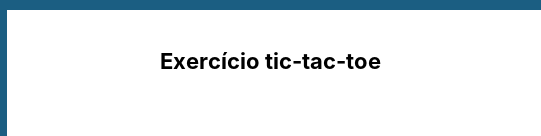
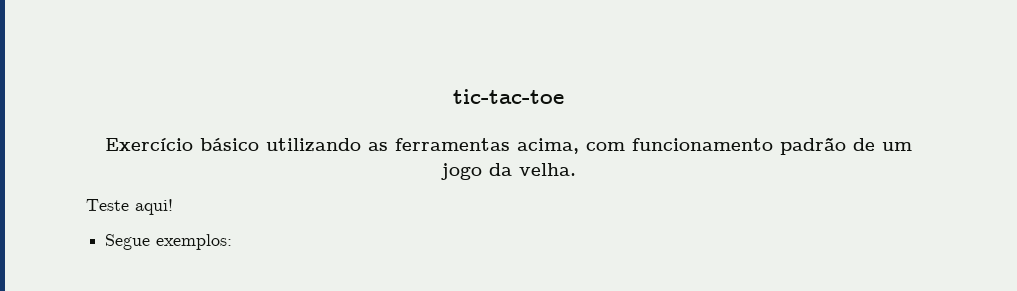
[159,52,382,69] Exercício tic-tac-toe -> [453,89,564,104] [105,137,912,155] [440,163,576,180] [86,199,173,215] [105,234,233,250] tic-tac-toe // Exercício básico utilizando as ferramentas acima, com funcionamento padrão de um jogo da velha. // Teste aqui! // Segue exemplos:

